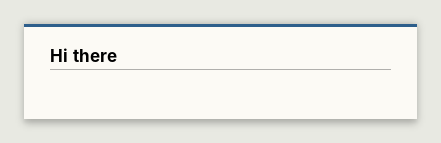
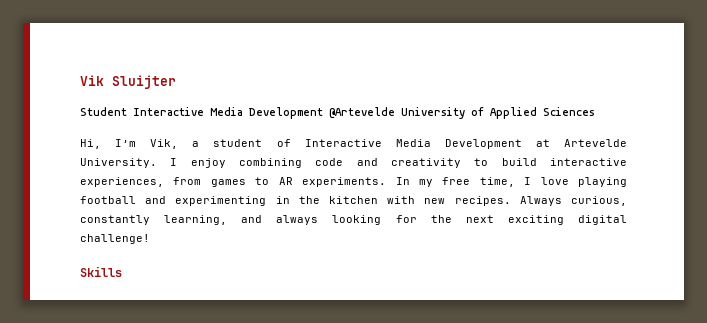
[50,48,117,62] Hi there -> [80,75,176,89] [80,107,595,119] [80,139,628,149] [80,158,627,168] [80,177,628,187] [80,196,627,206] [80,215,627,225] [80,234,150,244] [80,266,122,277] Vik Sluijter // Student Interactive Media Development @Artevelde University of Applied Sciences // Hi, I’m Vik, a student of Interactive Media Development at Artevelde University. I enjoy combining code and creativity to build interactive experiences, from games to AR experiments. In my free time, I love playing football and experimenting in the kitchen with new recipes. Always curious, constantly learning, and always looking for the next exciting digital challenge! // Skills

